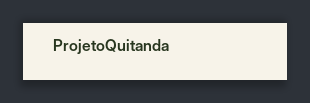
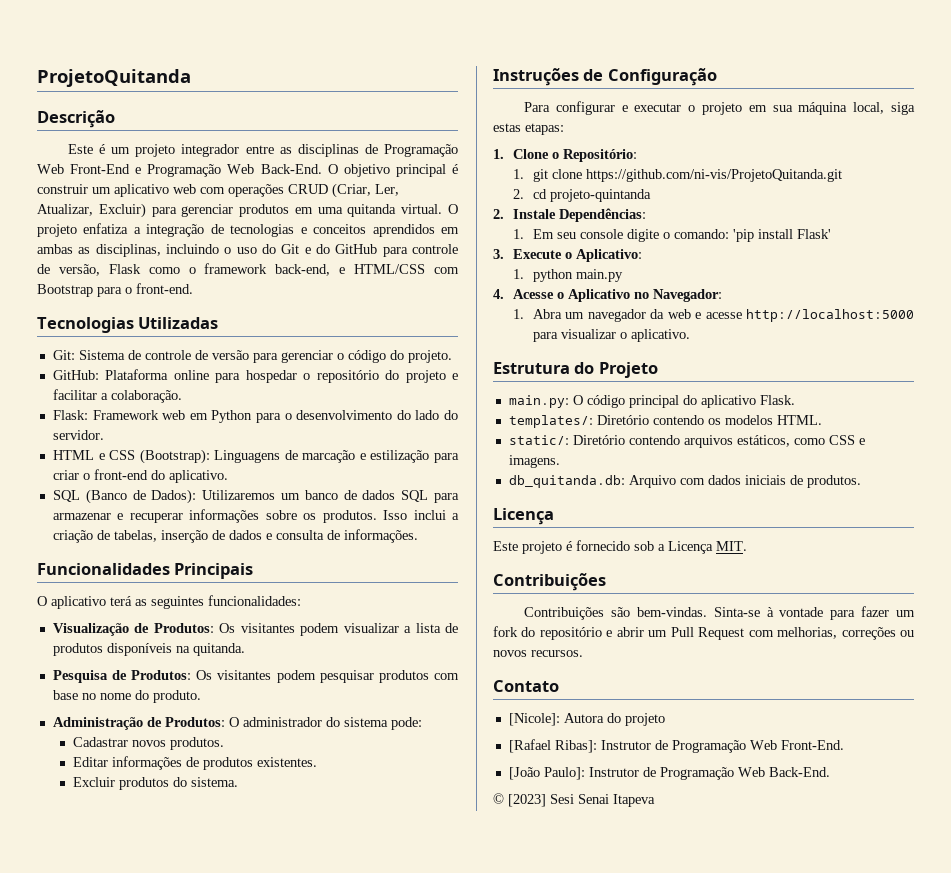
(169, 46) none -> [37,110,115,128] [68,144,459,157] [37,164,458,177] [37,183,399,198] [37,203,458,218] [37,223,460,237] [37,244,458,257] [37,263,460,276] [37,283,193,297] [37,317,219,333] [52,350,452,363] [52,369,458,383] [52,389,182,403] [52,410,459,423] [52,430,104,440] [52,449,460,464] [52,469,228,483] [52,489,460,504] [52,509,459,523] [52,529,418,543] [37,563,254,579] [37,595,301,609] [52,623,458,636] [52,643,245,656] [52,670,460,683] [52,690,201,703] [52,717,422,730] [72,737,224,750] [72,756,317,770] [72,777,238,790] [493,68,717,86] [524,101,915,115] [493,123,564,135] [493,149,638,162] [513,169,843,182] [513,189,652,202] [493,208,647,222] [513,229,832,242] [493,249,643,262] [513,269,624,282] [493,289,723,302] [513,309,914,322] [533,329,691,342] [493,362,658,378] [508,395,795,408] [508,415,822,428] [508,435,865,448] [508,455,560,468] [508,475,861,488] [493,508,554,525] [493,540,747,554] [493,573,606,591] [524,606,916,620] [493,626,914,640] [493,650,583,657] [493,680,559,692] [508,713,665,726] [508,739,844,753] [508,767,830,780] [493,793,655,807] // Descrição // Este é um projeto integrador entre as disciplinas de Programação Web Front-End e Programação Web Back-End. O objetivo principal é construir um aplicativo web com operações CRUD (Criar, Ler, Atualizar, Excluir) para gerenciar produtos em uma quitanda virtual. O projeto enfatiza a integração de tecnologias e conceitos aprendidos em ambas as disciplinas, incluindo o uso do Git e do GitHub para controle de versão, Flask como o framework back-end, e HTML/CSS com Bootstrap para o front-end. // Tecnologias Utilizadas // Git: Sistema de controle de versão para gerenciar o código do projeto. // GitHub: Plataforma online para hospedar o repositório do projeto e facilitar a colaboração. // Flask: Framework web em Python para o desenvolvimento do lado do servidor. // HTML e CSS (Bootstrap): Linguagens de marcação e estilização para criar o front-end do aplicativo. // SQL (Banco de Dados): Utilizaremos um banco de dados SQL para armazenar e recuperar informações sobre os produtos. Isso inclui a criação de tabelas, inserção de dados e consulta de informações. // Funcionalidades Principais // O aplicativo terá as seguintes funcionalidades: // Visualização de Produtos: Os visitantes podem visualizar a lista de produtos disponíveis na quitanda. // Pesquisa de Produtos: Os visitantes podem pesquisar produtos com base no nome do produto. // Administração de Produtos: O administrador do sistema pode: // Cadastrar novos produtos. // Editar informações de produtos existentes. // Excluir produtos do sistema. // Instruções de Configuração // Para configurar e executar o projeto em sua máquina local, siga estas etapas: // 1. Clone o Repositório: // 1. git clone https://github.com/ni-vis/ProjetoQuitanda.git // 2. cd projeto-quintanda // 2. Instale Dependências: // 1. Em seu console digite o comando: 'pip install Flask' // 3. Execute o Aplicativo: // 1. python main.py // 4. Acesse o Aplicativo no Navegador: // 1. Abra um navegador da web e acesse http://localhost:5000 para visualizar o aplicativo. // Estrutura do Projeto // main.py: O código principal do aplicativo Flask. // templates/: Diretório contendo os modelos HTML. // static/: Diretório contendo arquivos estáticos, como CSS e imagens. // db_quitanda.db: Arquivo com dados iniciais de produtos. // Licença // Este projeto é fornecido sob a Licença MIT. // Contribuições // Contribuições são bem-vindas. Sinta-se à vontade para fazer um fork do repositório e abrir um Pull Request com melhorias, correções ou novos recursos. // Contato // [Nicole]: Autora do projeto // [Rafael Ribas]: Instrutor de Programação Web Front-End. // [João Paulo]: Instrutor de Programação Web Back-End. // © [2023] Sesi Senai Itapeva

